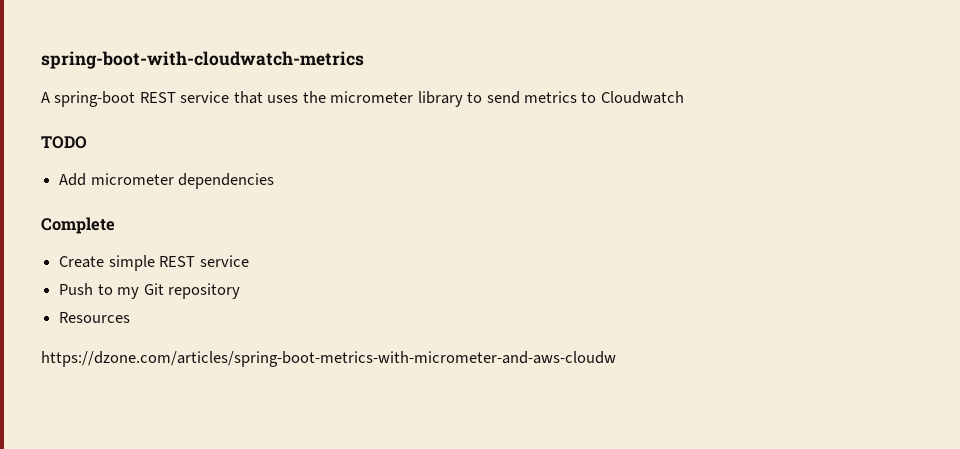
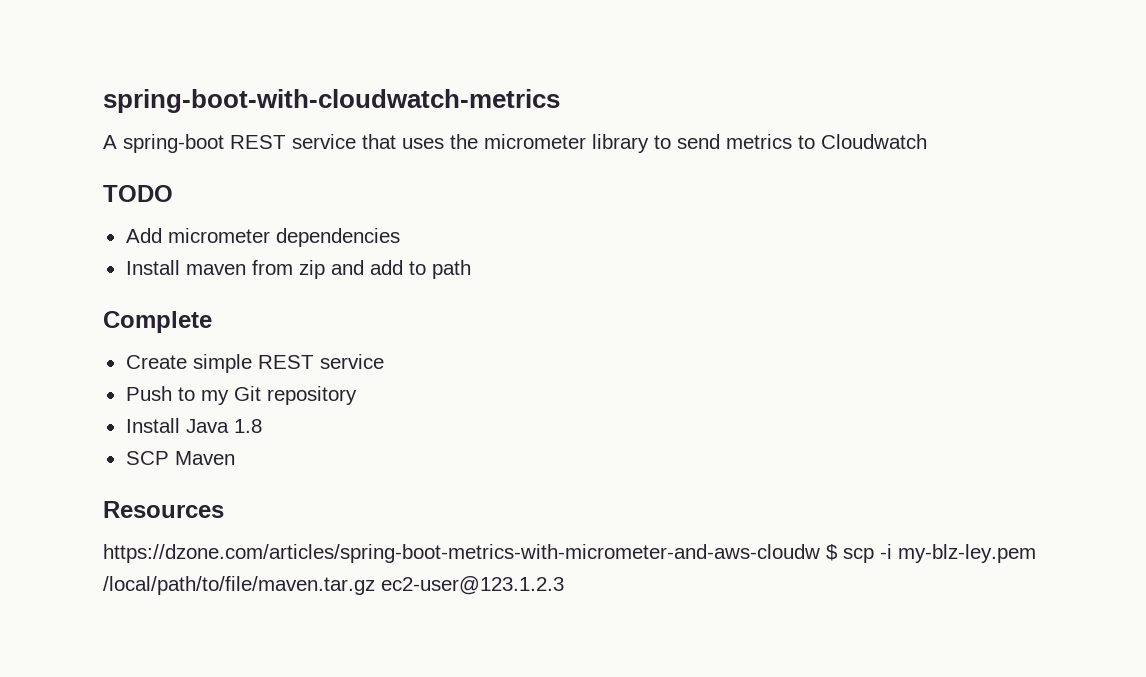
(275, 181) none -> [125,260,471,279] // Install maven from zip and add to path
[59,312,131,323] [41,351,616,367] Resources // https://dzone.com/articles/spring-boot-metrics-with-micrometer-and-aws-cloudw -> [125,418,262,433] [125,451,235,465] [103,501,224,518] [103,544,1036,563] [103,576,564,595] Install Java 1.8 // SCP Maven // Resources // https://dzone.com/articles/spring-boot-metrics-with-micrometer-and-aws-cloudw $ scp -i my-blz-ley.pem /local/path/to/file/maven.tar.gz ec2-user@123.1.2.3

